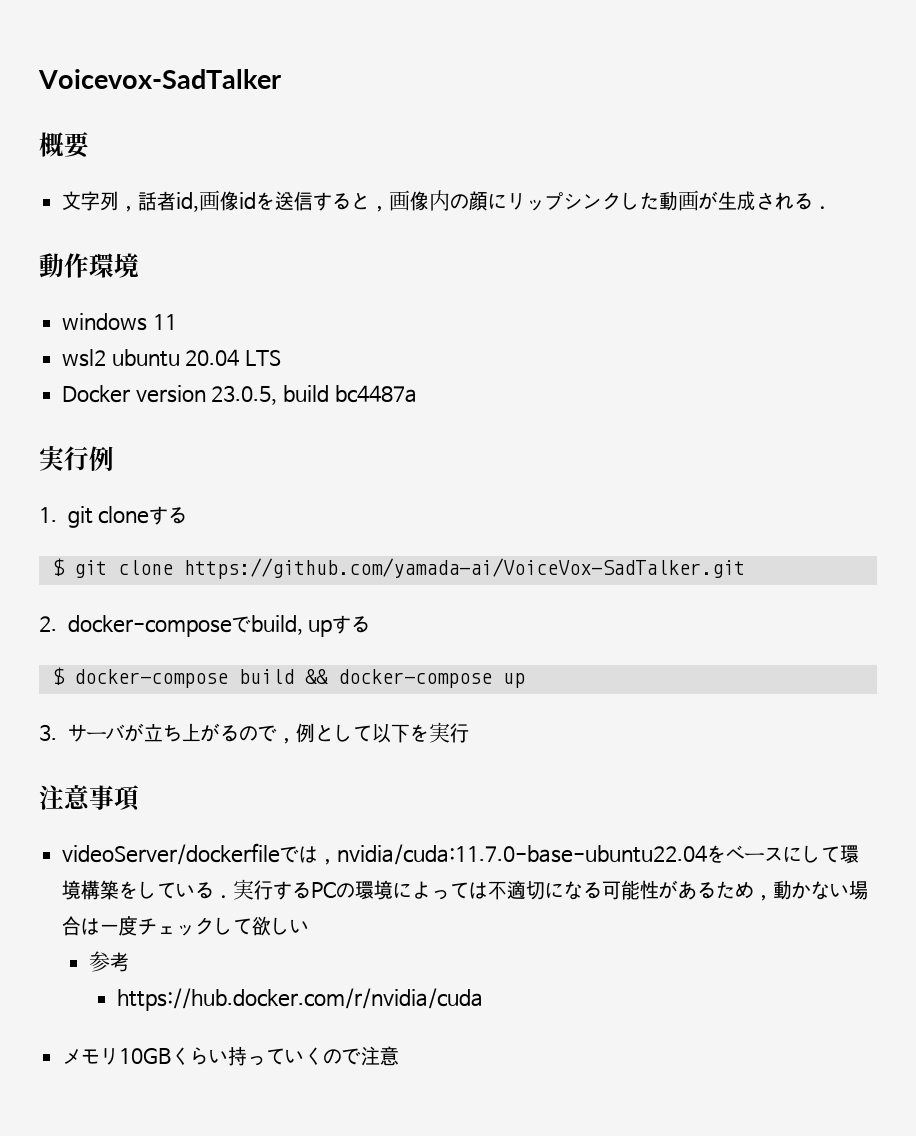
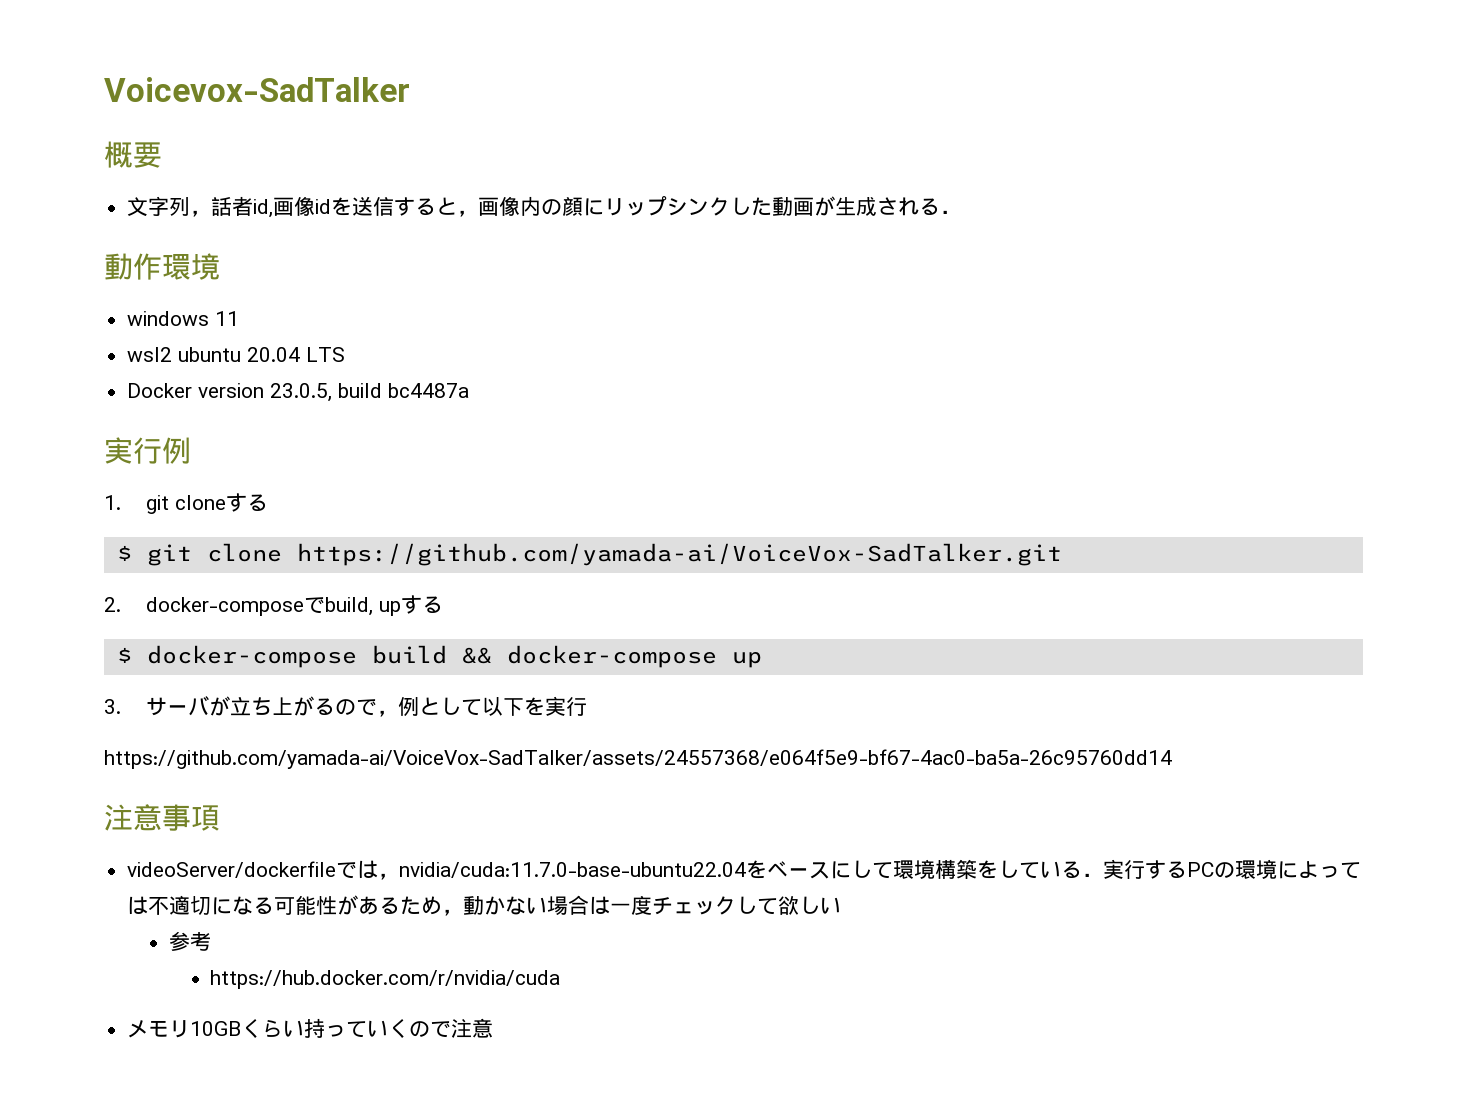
(469, 733) none -> [104,749,1172,769] // https://github.com/yamada-ai/VoiceVox-SadTalker/assets/24557368/e064f5e9-bf67-4ac0-ba5a-26c95760dd14

